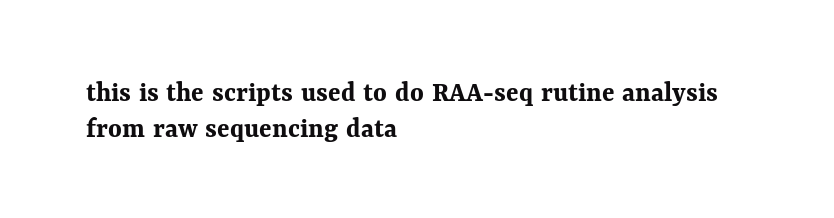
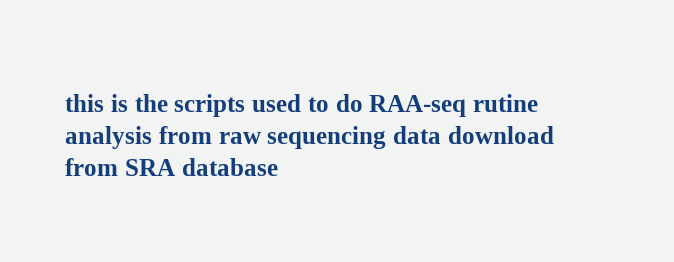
(398, 127) none -> [447,126,554,144] [65,158,278,176] download from SRA database

